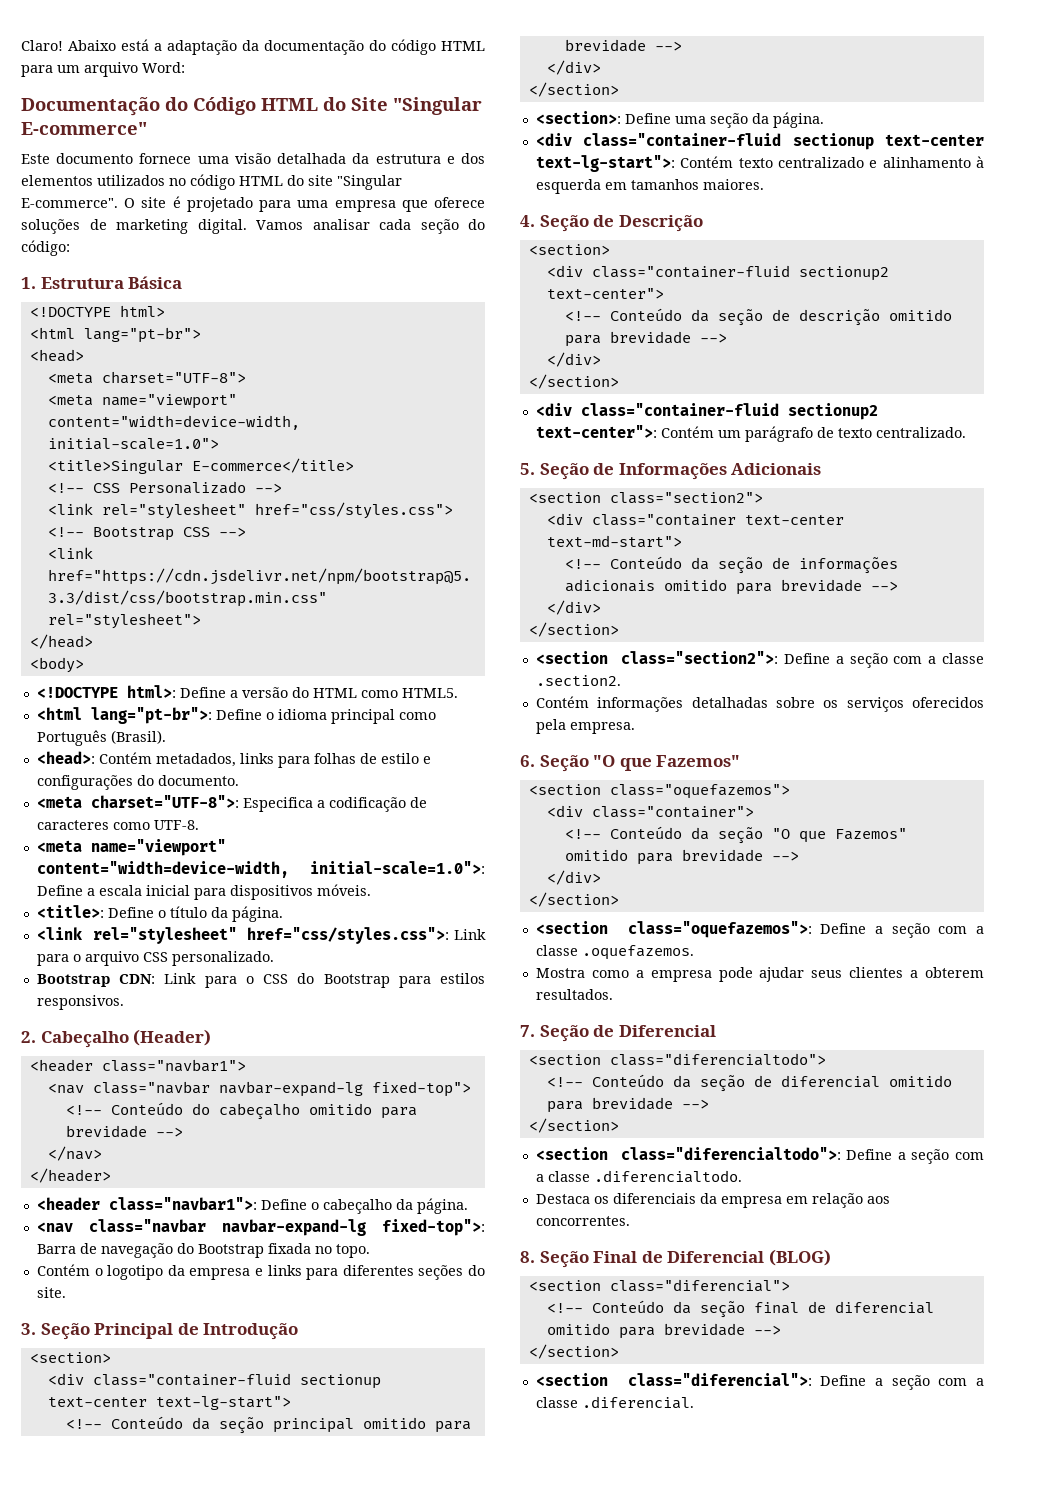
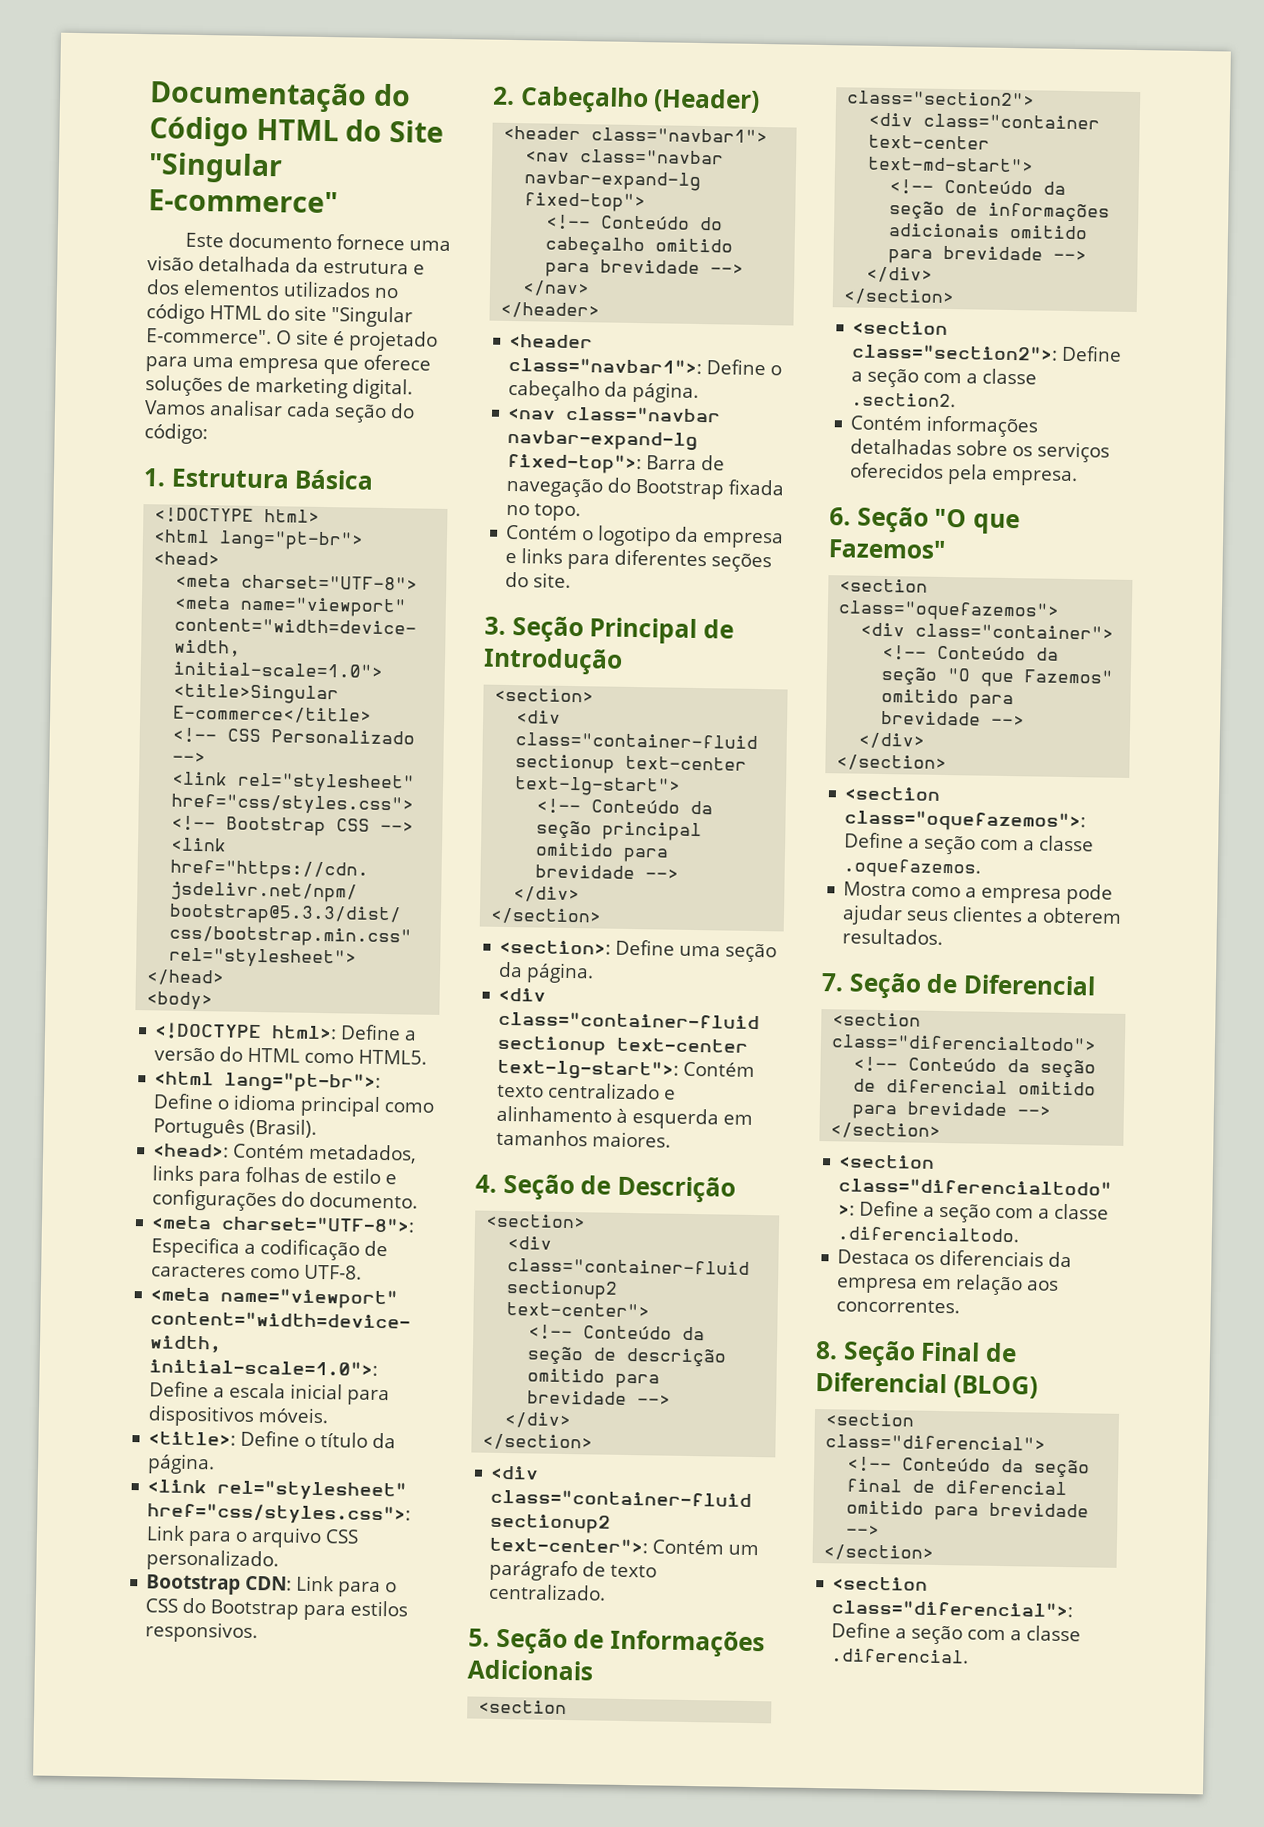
[21,39,485,55] [21,62,185,77] Claro! Abaixo está a adaptação da documentação do código HTML para um arquivo Word: // -> (149, 96) none

